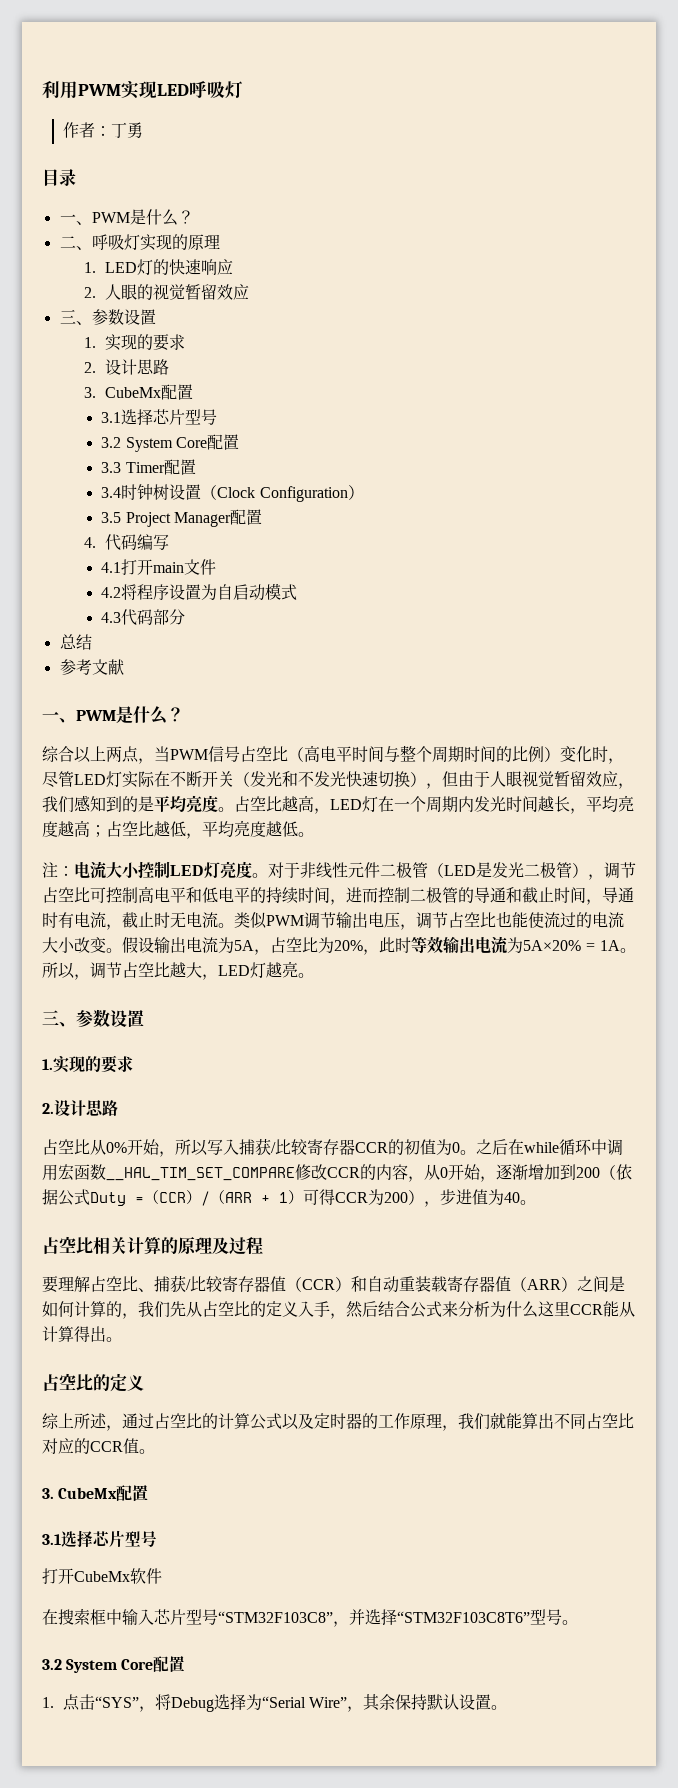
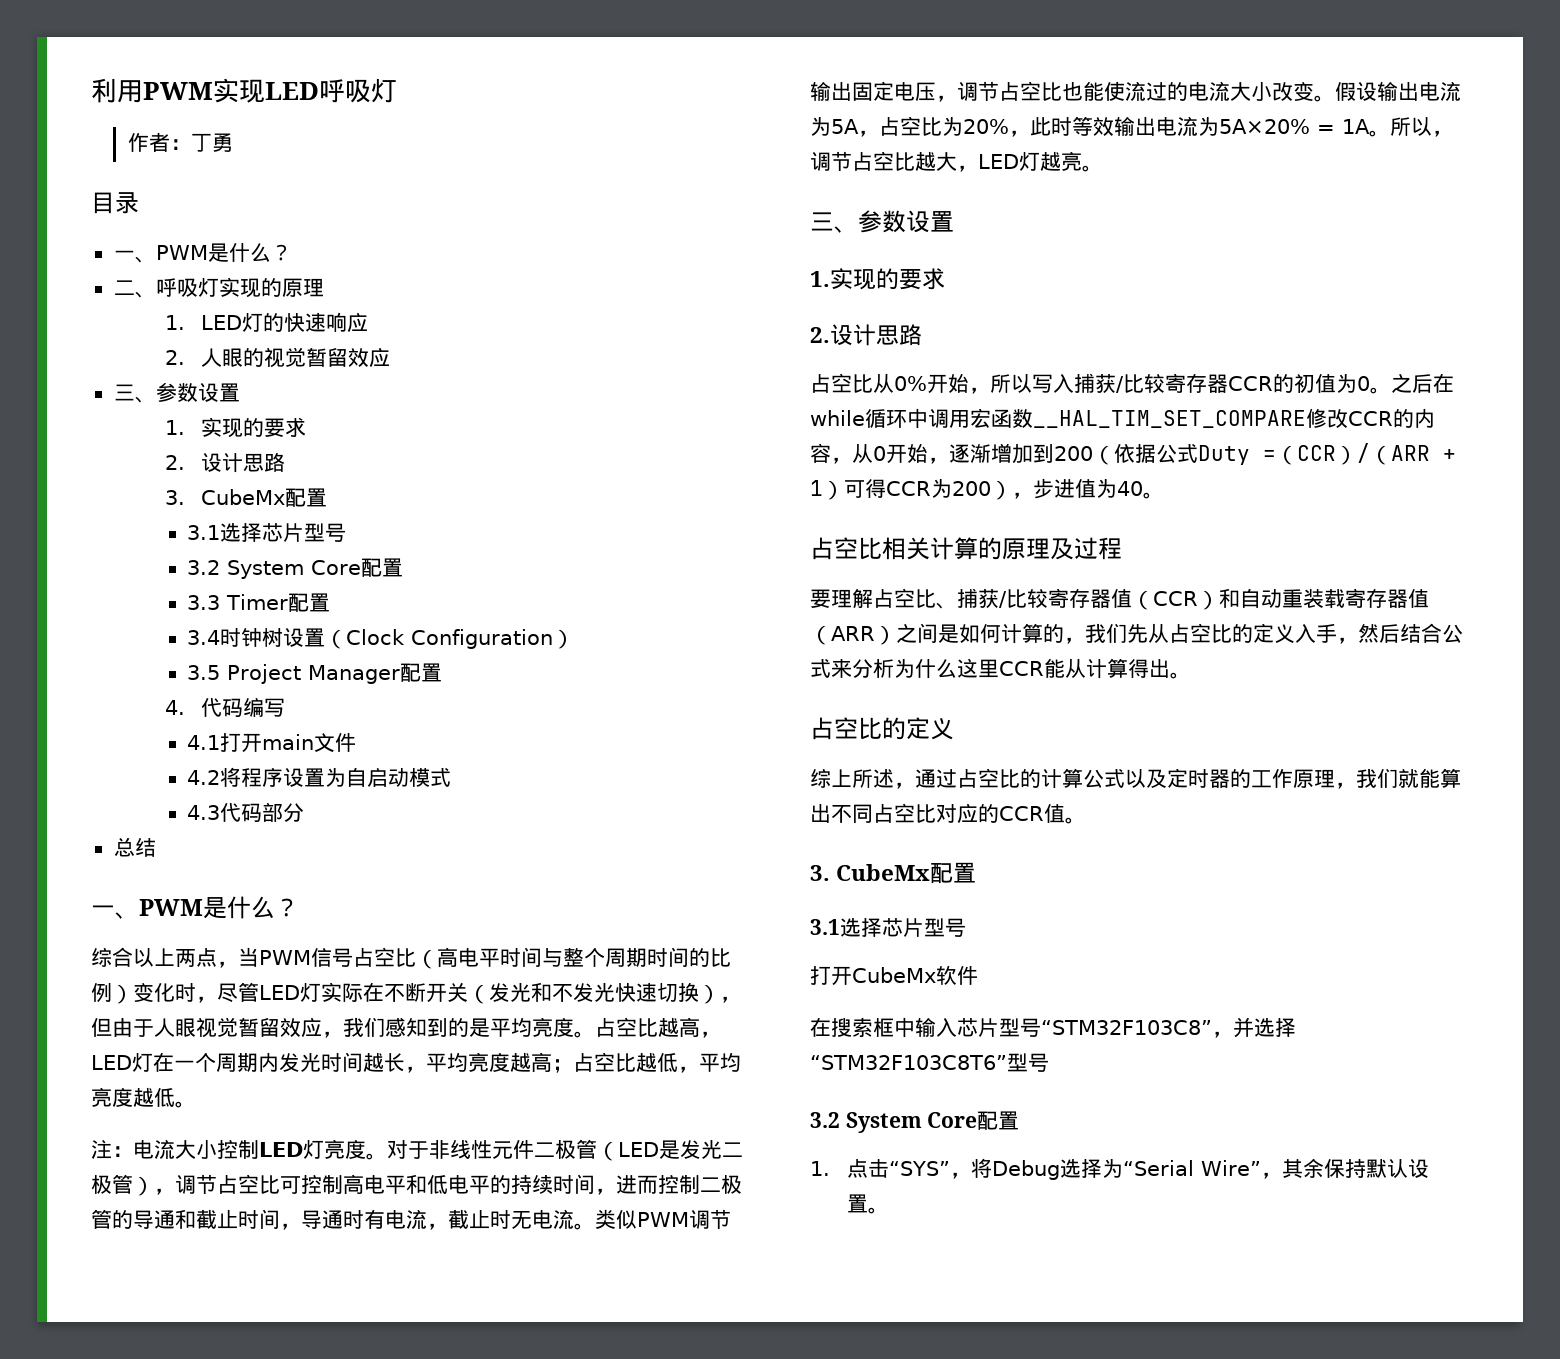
[59,659,124,675] // 参考文献 -> (156, 847) none
(368, 920) none -> [852,81,894,101] 固定
[562,1620,578,1625] 。 -> (1049, 1062) none

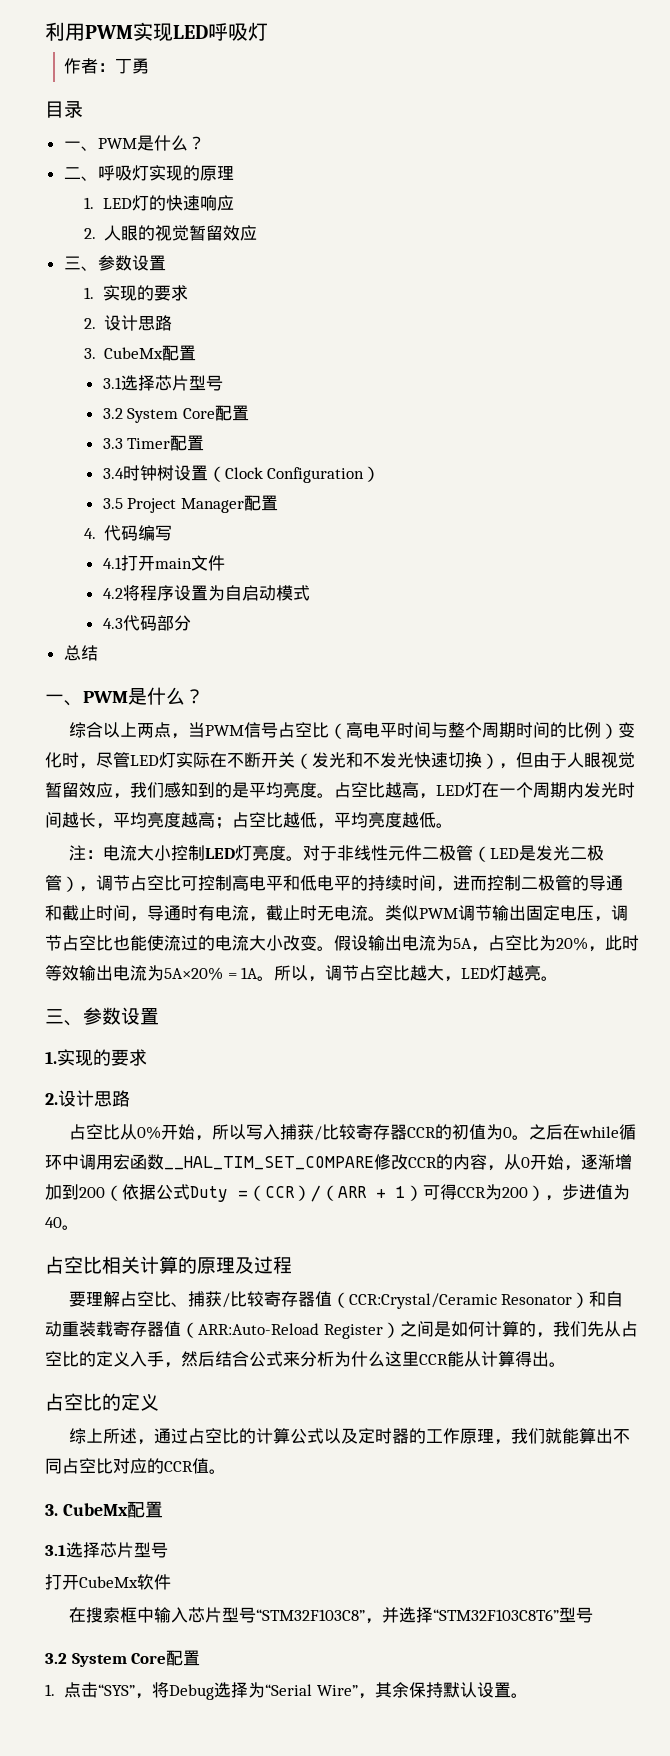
[1153,591,1198,606] CCR -> [348,1293,573,1309] CCR:Crystal/Ceramic Resonator
[831,626,875,641] ARR -> [198,1323,383,1339] ARR:Auto-Reload Register

